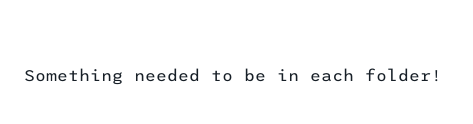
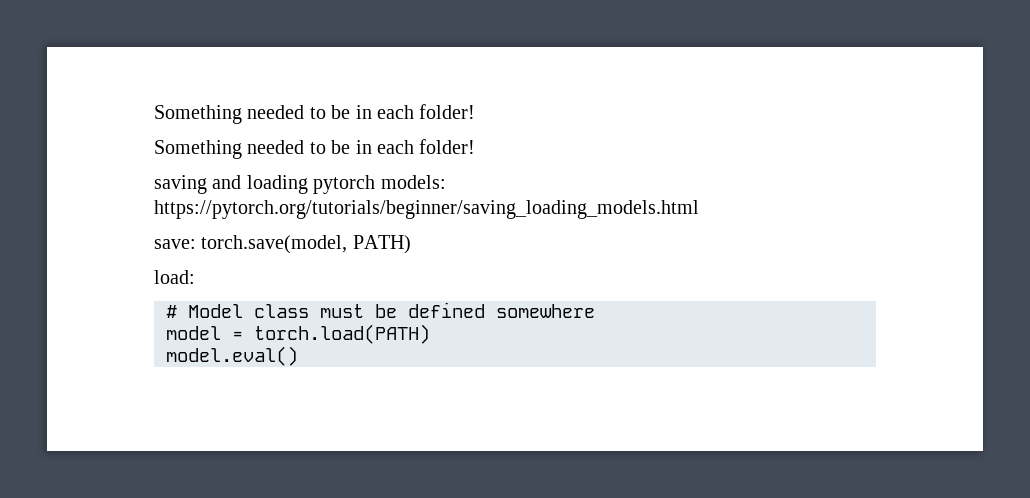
[24,68,442,85] Something needed to be in each folder! -> [154,104,476,124] [154,139,476,159] [154,175,446,194] [154,200,699,219] [154,235,411,254] [154,270,195,284] [166,302,595,318] [166,324,430,344] [166,346,298,366] Something needed to be in each folder! // Something needed to be in each folder! // saving and loading pytorch models: https://pytorch.org/tutorials/beginner/saving_loading_models.html // save: torch.save(model, PATH) // load: // # Model class must be defined somewhere // model = torch.load(PATH) // model.eval()

